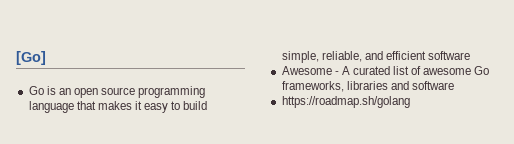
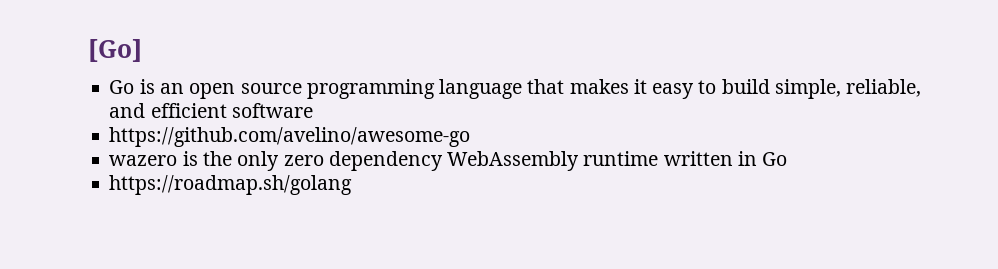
[281,66,490,75] [281,81,454,92] Awesome - A curated list of awesome Go frameworks, libraries and software -> [109,127,471,147] [109,151,788,171] https://github.com/avelino/awesome-go // wazero is the only zero dependency WebAssembly runtime written in Go

